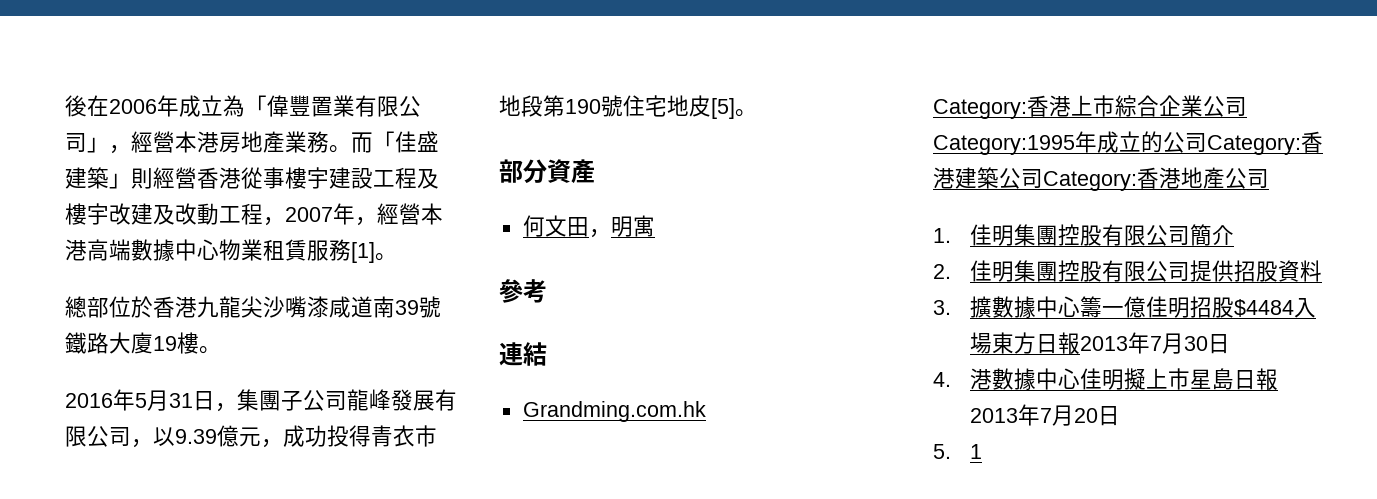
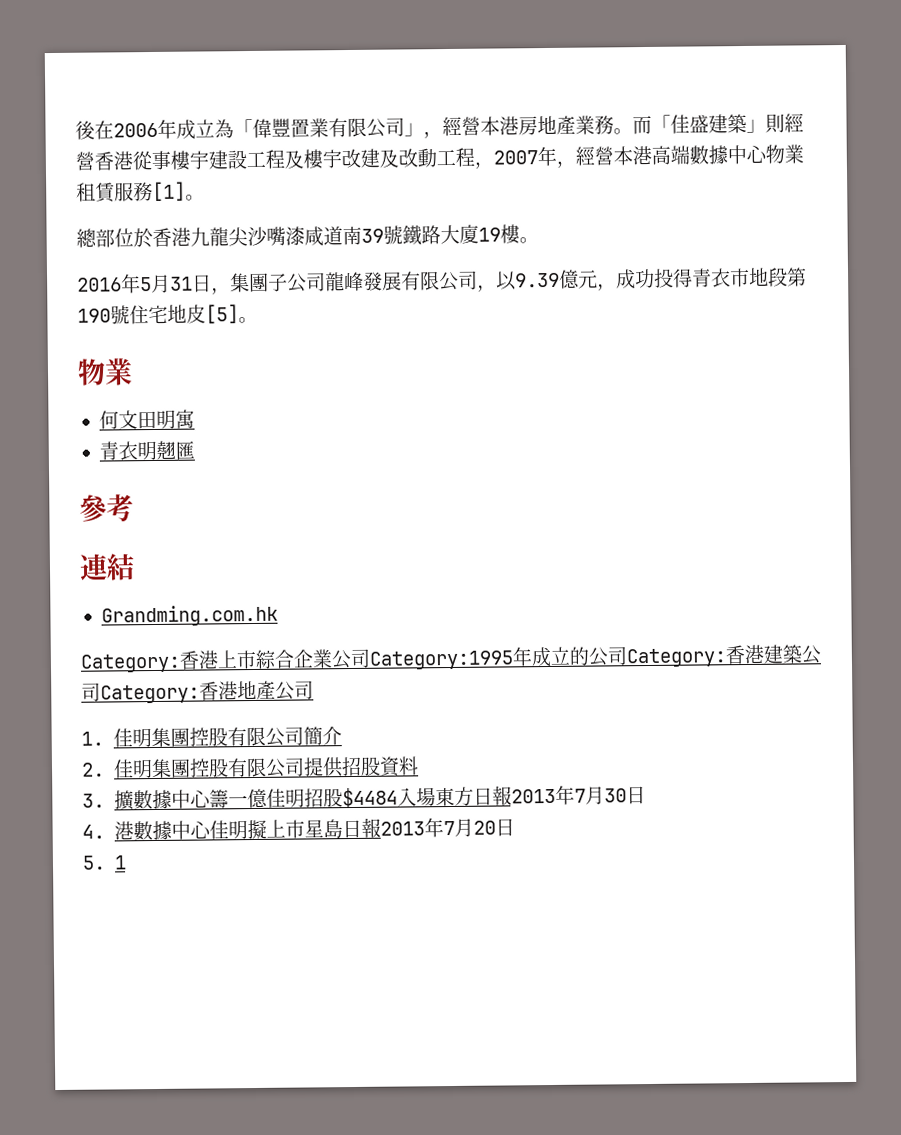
[499,159,595,184] 部分資產 -> [77,358,133,386] 物業
[588,229,611,238] ， -> (157, 420) none
(655, 226) none -> [98,440,195,461] // 青衣明翹匯

